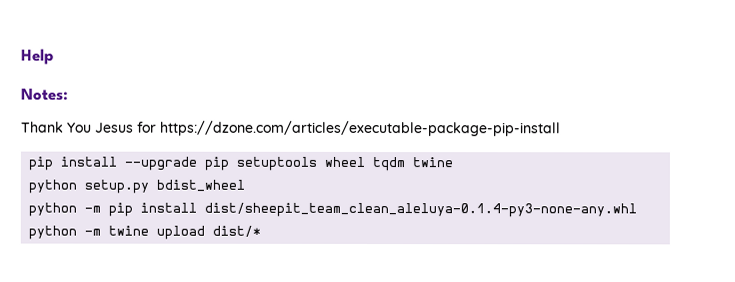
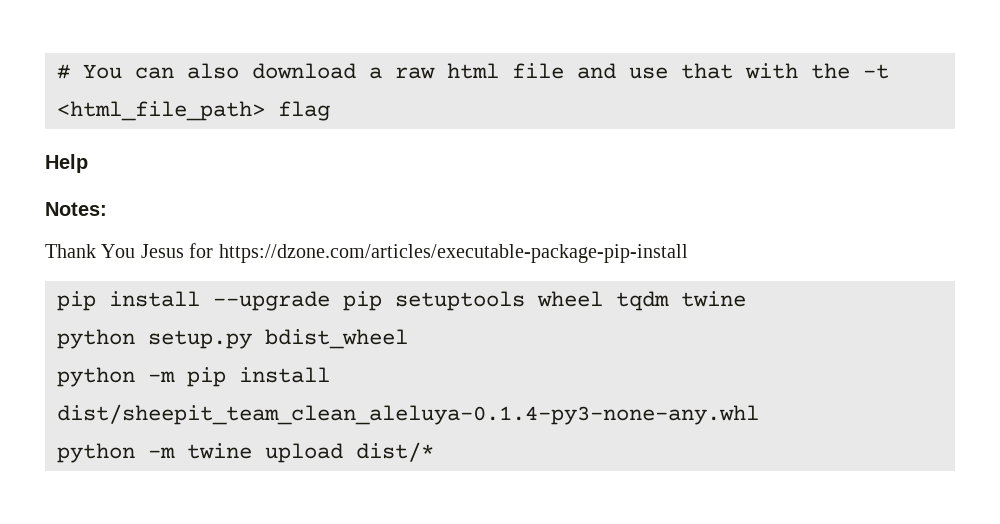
(21, 56) none -> [57,63,889,79] [57,101,330,121] # You can also download a raw html file and use that with the -t <html_file_path> flag //

